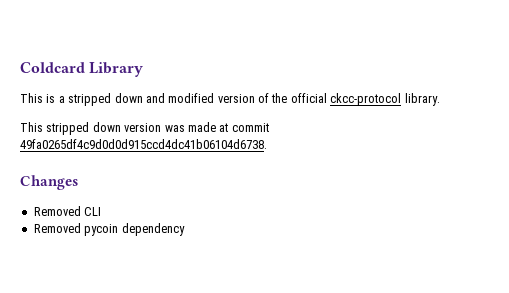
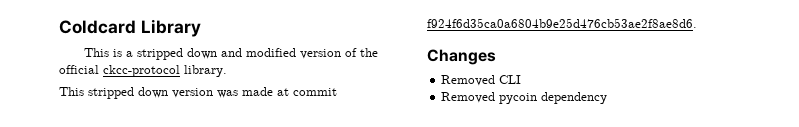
[20,139,267,149] 49fa0265df4c9d0d0d915ccd4dc41b06104d6738. -> [427,18,697,28] f924f6d35ca0a6804b9e25d476cb53ae2f8ae8d6.

